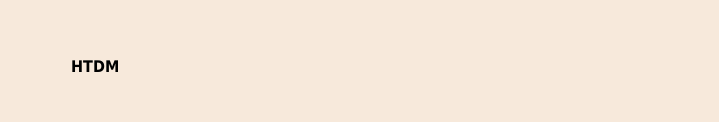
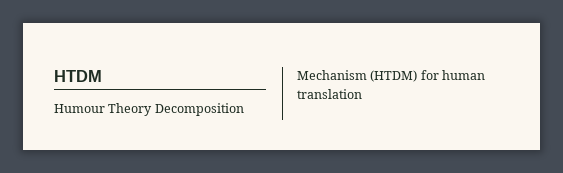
(119, 66) none -> [54,103,244,116] [297,70,486,82] [297,89,362,99] // Humour Theory Decomposition Mechanism (HTDM) for human translation

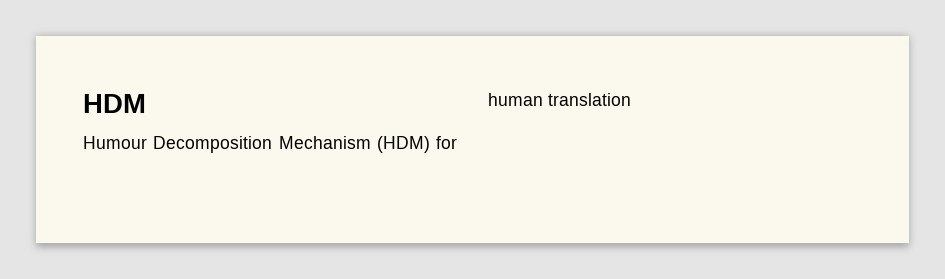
[54,70,102,82] HTDM -> [83,94,146,113] HDM
[108,103,153,116] Theory -> (147, 142) none
[370,70,418,82] (HTDM) -> [376,136,430,153] (HDM)

